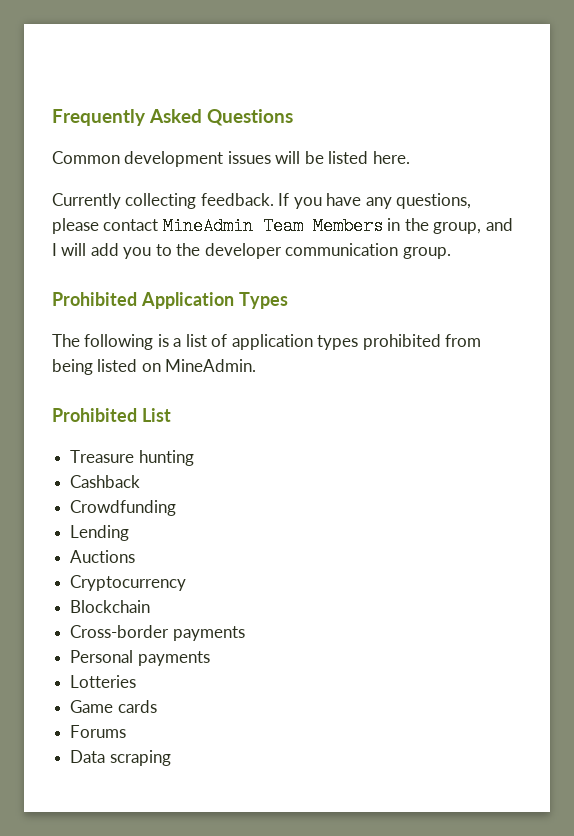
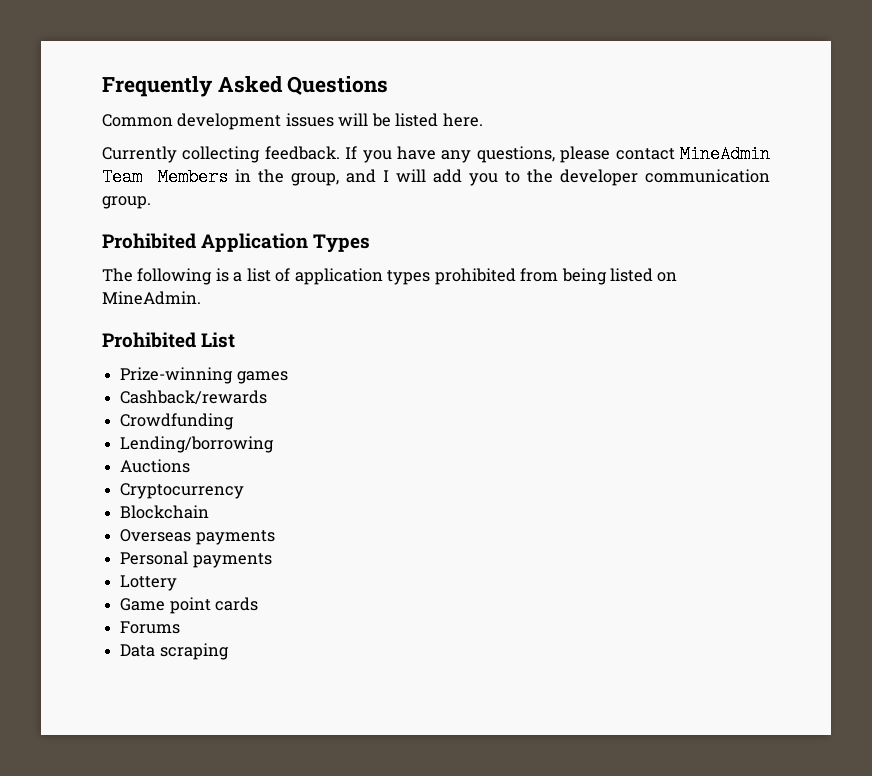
[70,450,194,466] [70,475,141,488] Treasure hunting // Cashback -> [120,367,288,384] [120,390,268,405] Prize-winning games // Cashback/rewards
[70,525,130,541] Lending -> [120,436,275,453] Lending/borrowing
[70,625,170,638] Cross-border -> [120,529,192,542] Overseas
[70,675,137,688] Lotteries -> [120,575,178,591] Lottery
(114, 706) none -> [169,597,211,614] point

